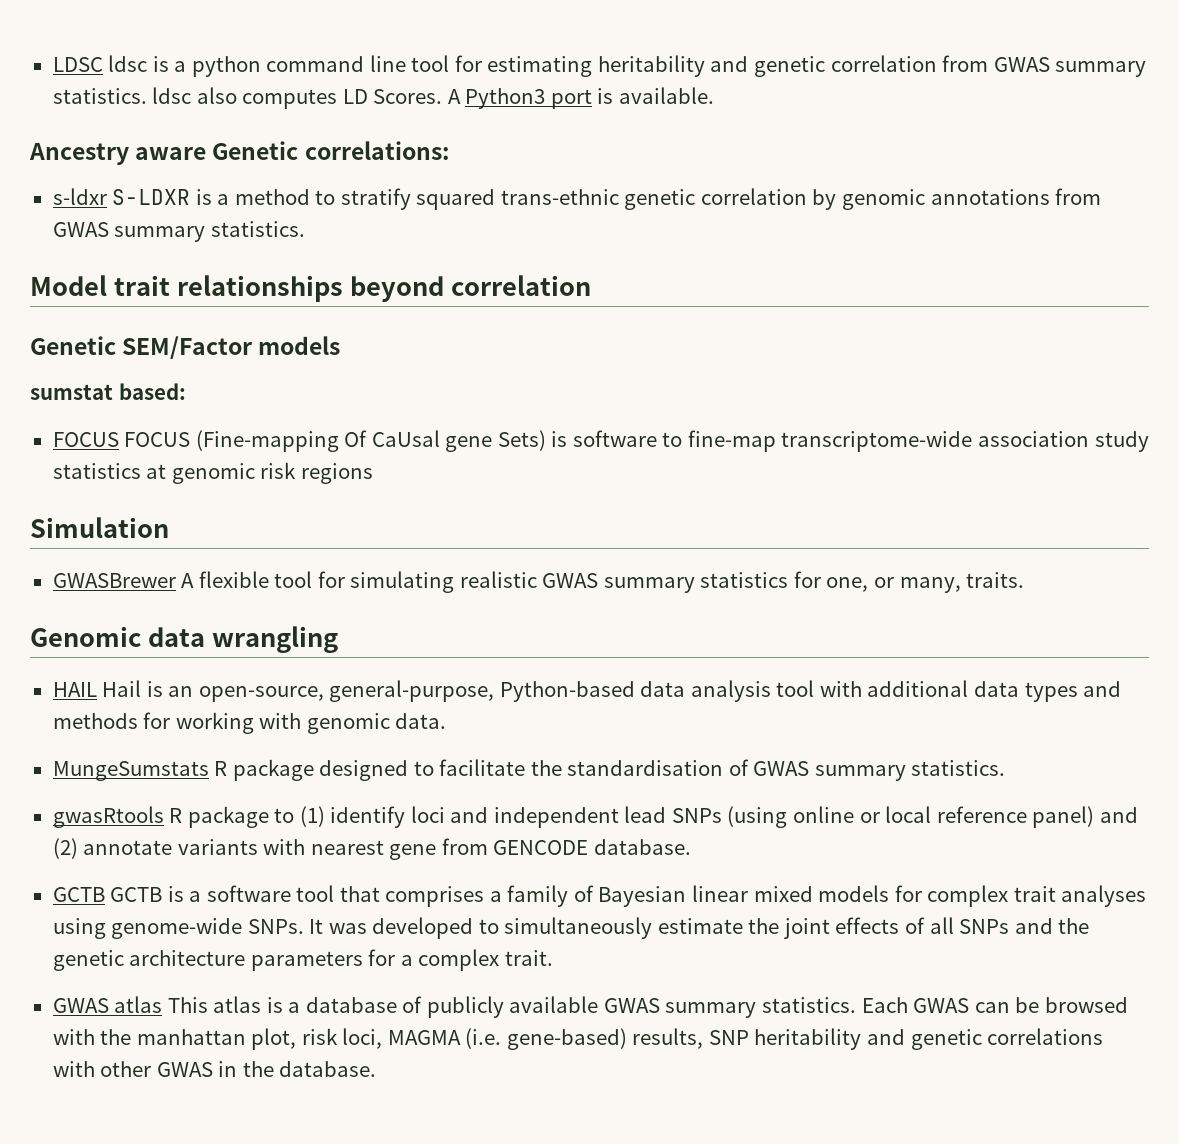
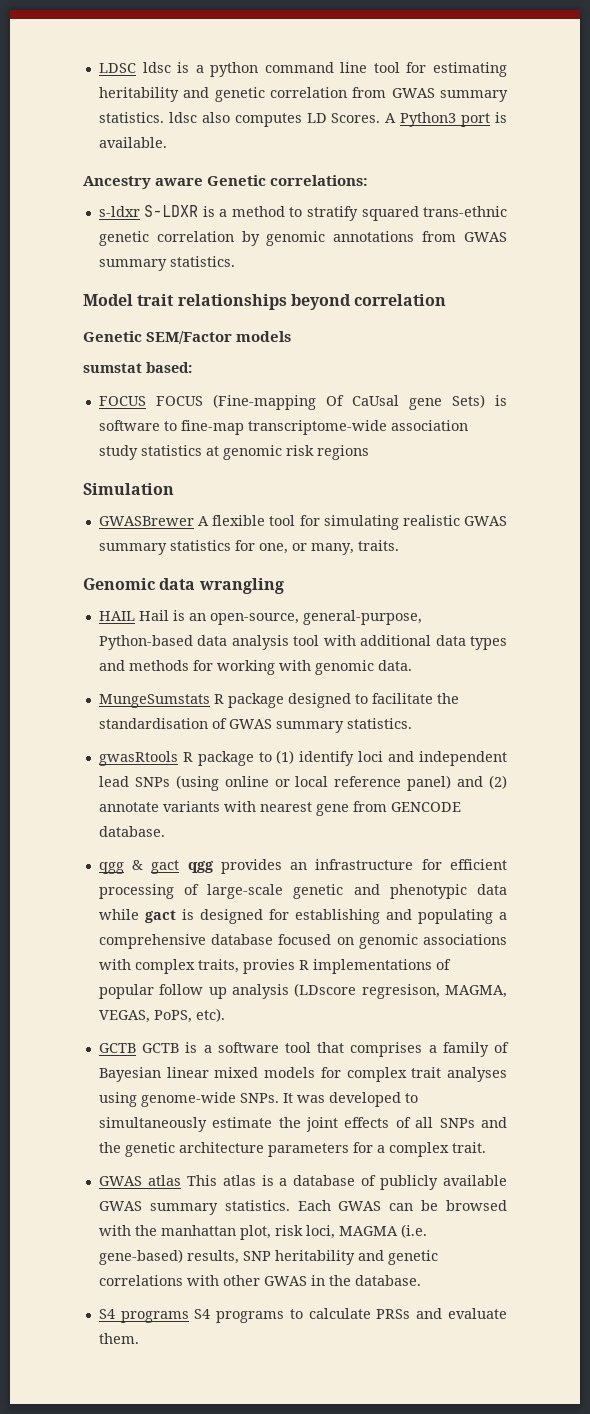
(691, 847) none -> [98,859,507,874] [98,884,508,899] [98,909,508,924] [98,934,507,949] [98,959,451,974] [98,983,507,999] [98,1008,225,1023] // qgg & gact qgg provides an infrastructure for efficient processing of large-scale genetic and phenotypic data while gact is designed for establishing and populating a comprehensive database focused on genomic associations with complex traits, provies R implementations of popular follow up analysis (LDscore regresison, MAGMA, VEGAS, PoPS, etc).
(377, 1069) none -> [98,1308,508,1323] [98,1333,139,1344] // S4 programs S4 programs to calculate PRSs and evaluate them.

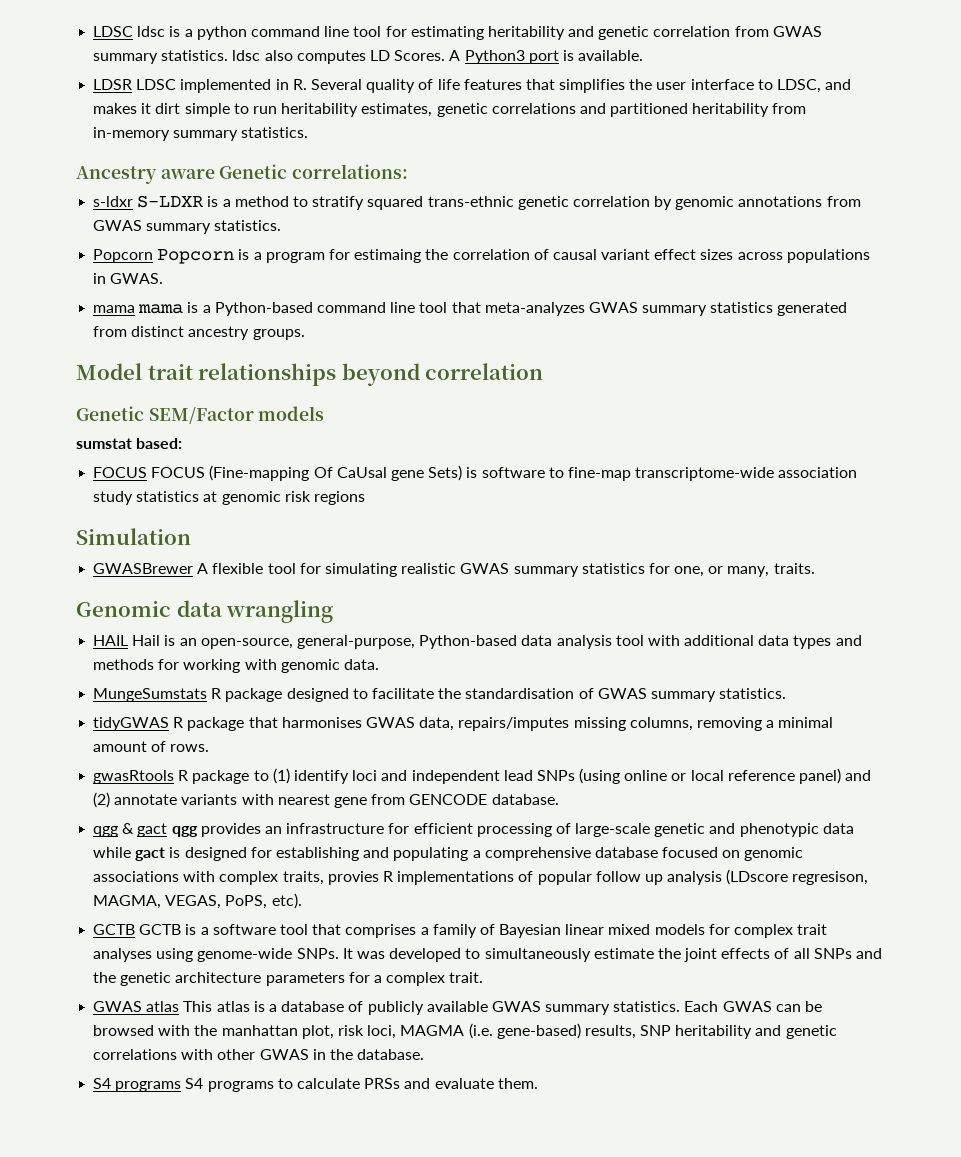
(167, 142) none -> [93,79,852,93] [93,103,807,117] [93,127,309,141] // LDSR LDSC implemented in R. Several quality of life features that simplifies the user interface to LDSC, and makes it dirt simple to run heritability estimates, genetic correlations and partitioned heritability from in-memory summary statistics.
(235, 261) none -> [93,249,870,264] [93,273,164,284] [93,302,848,316] [93,326,305,340] // Popcorn Popcorn is a program for estimaing the correlation of causal variant effect sizes across populations in GWAS. // mama mama is a Python-based command line tool that meta-analyzes GWAS summary statistics generated from distinct ancestry groups.
(412, 723) none -> [93,717,834,731] [93,741,210,752] // tidyGWAS R package that harmonises GWAS data, repairs/imputes missing columns, removing a minimal amount of rows.

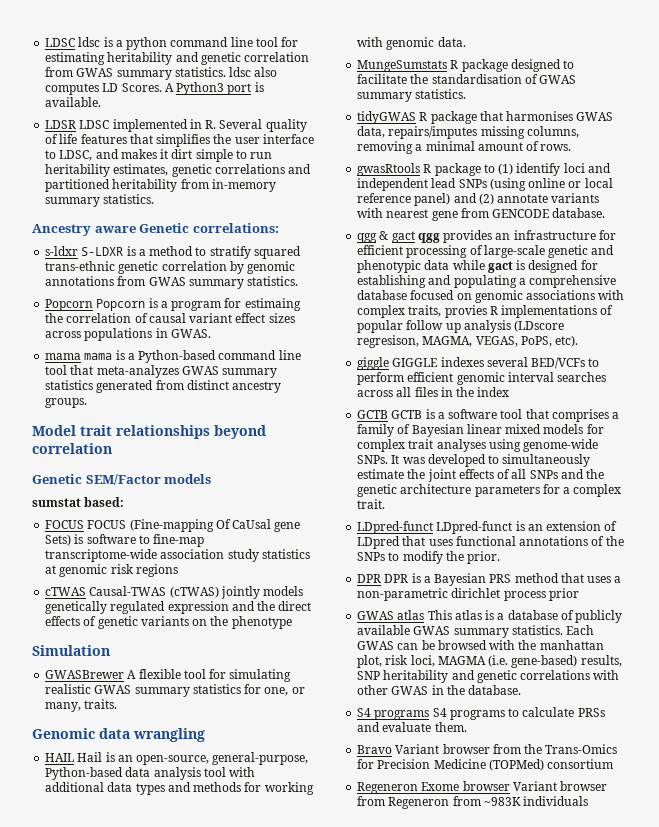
(365, 498) none -> [45,586,304,599] [45,601,312,614] [45,616,292,629] // cTWAS Causal-TWAS (cTWAS) jointly models genetically regulated expression and the direct effects of genetic variants on the phenotype
(302, 901) none -> [357,357,600,370] [357,372,607,385] [357,387,510,397] // giggle GIGGLE indexes several BED/VCFs to perform efficient genomic interval searches across all files in the index
(484, 977) none -> [357,521,618,534] [357,536,624,549] [357,551,501,564] [357,573,622,586] [357,588,579,601] // LDpred-funct LDpred-funct is an extension of LDpred that uses functional annotations of the SNPs to modify the prior. // DPR DPR is a Bayesian PRS method that uses a non-parametric dirichlet process prior
(538, 1083) none -> [357,744,618,754] [357,759,614,771] [357,781,608,794] [357,796,589,809] // Bravo Variant browser from the Trans-Omics for Precision Medicine (TOPMed) consortium // Regeneron Exome browser Variant browser from Regeneron from ~983K individuals

